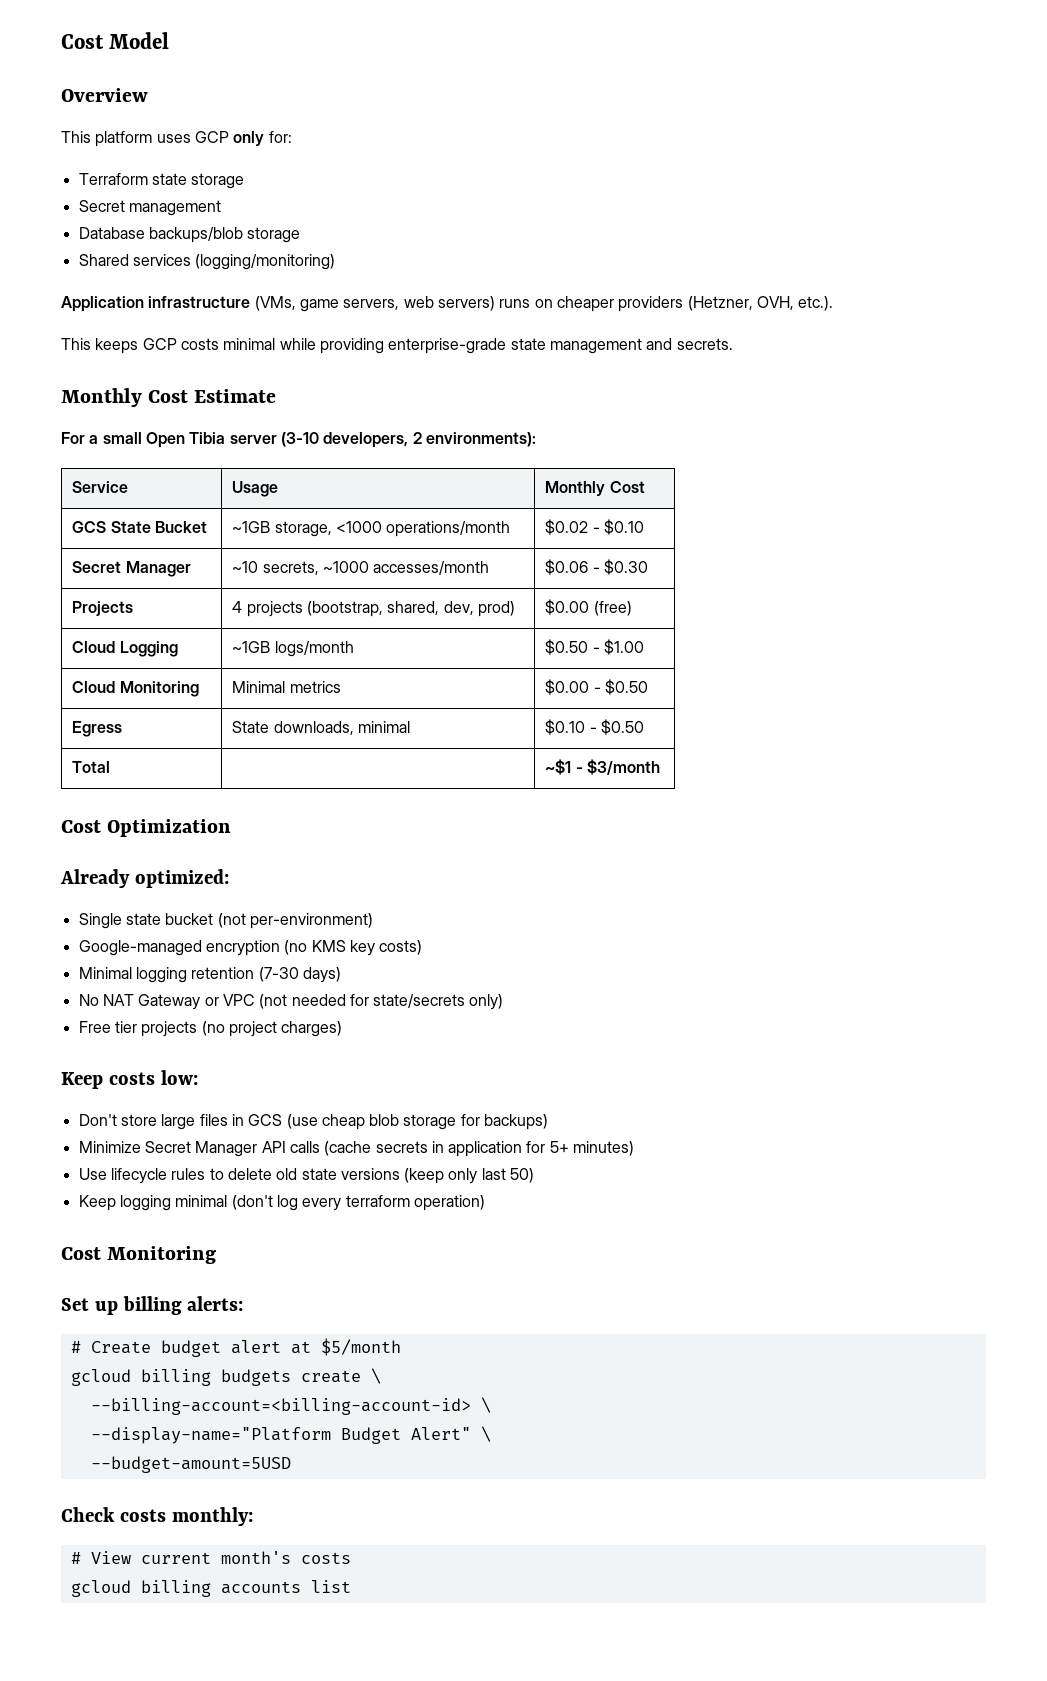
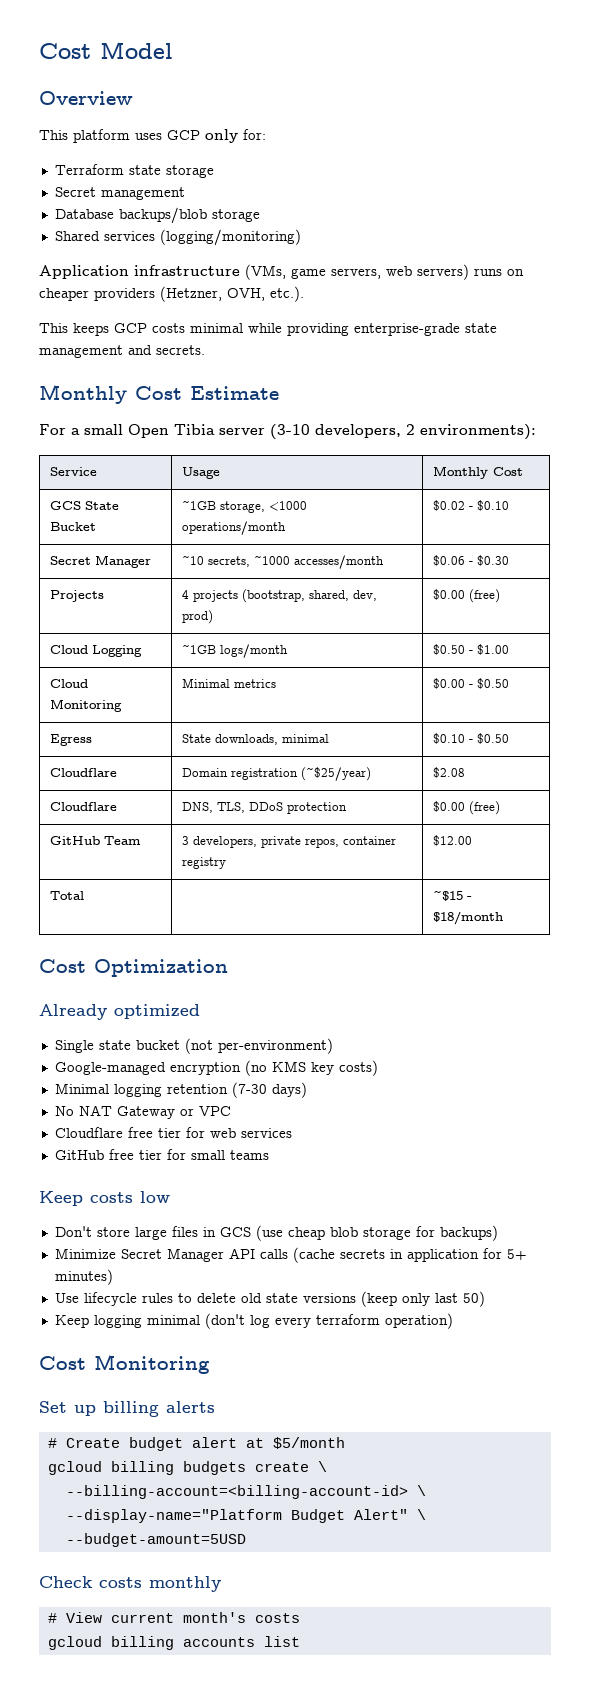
[72,761,111,773] [545,759,660,775] Total | | ~$1 - $3/month -> [50,768,118,777] [182,767,372,781] [433,767,466,778] [50,802,118,811] [182,802,348,814] [433,801,501,815] [50,836,142,845] [182,836,397,848] [182,857,227,869] [433,835,473,846] [50,891,85,900] [433,890,473,901] [433,911,504,925] Cloudflare | Domain registration (~$25/year) | $2.08 // Cloudflare | DNS, TLS, DDoS protection | $0.00 (free) // GitHub Team | 3 developers, private repos, container registry | $12.00 // Total | | ~$15 - $18/month
[134,869,229,888] optimized: -> [114,1004,200,1019] optimized
[259,994,504,1010] [78,1021,343,1037] (not needed for state/secrets only) // Free tier projects (no project charges) -> [54,1127,292,1138] [54,1149,269,1160] // Cloudflare free tier for web services // GitHub free tier for small teams
[160,1070,198,1085] low: -> [140,1191,170,1203] low
[187,1296,244,1311] alerts: -> [166,1401,215,1413] alerts
[171,1507,253,1526] monthly: -> [149,1576,221,1592] monthly

